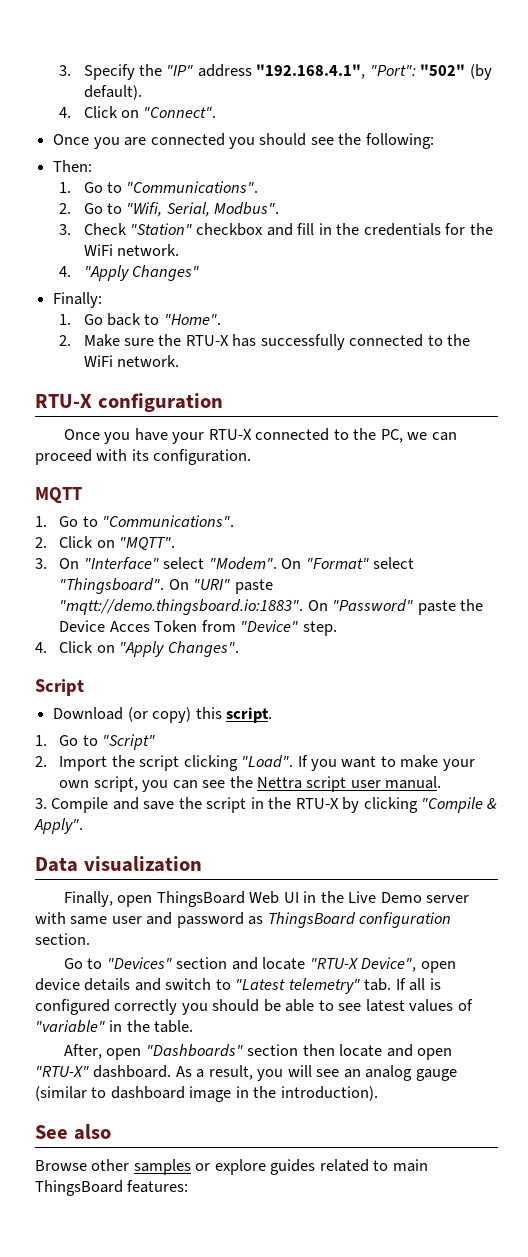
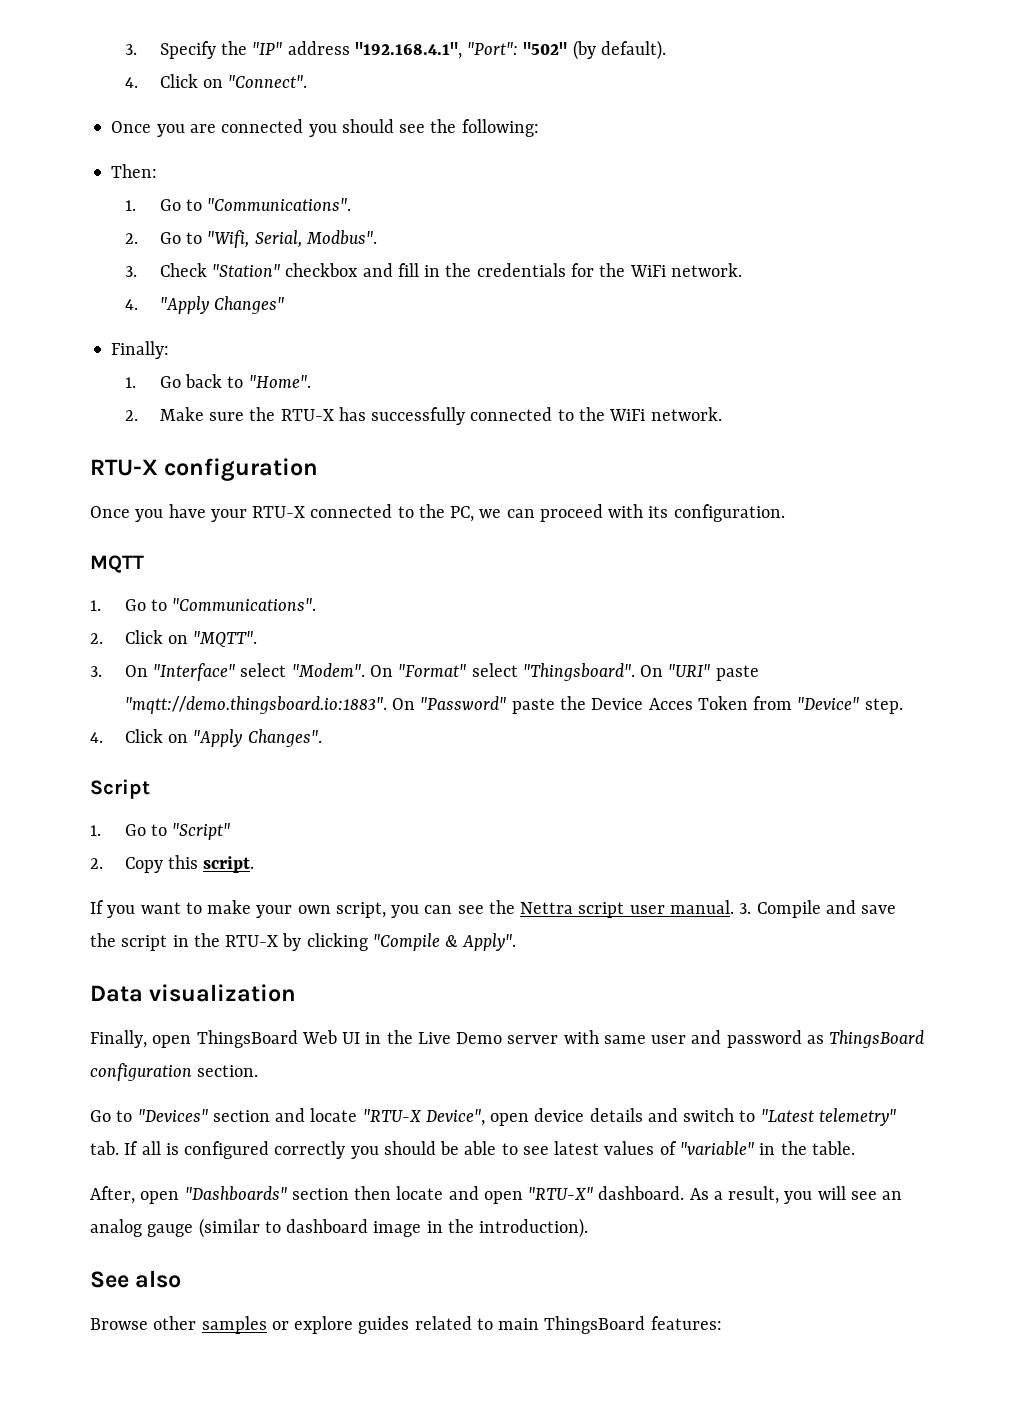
[53,707,272,723] // Download (or copy) this script. -> (150, 789) none
[59,755,294,771] Import the script clicking "Load". -> [124,855,255,873] Copy this script. //
(442, 782) // -> (734, 907) none

